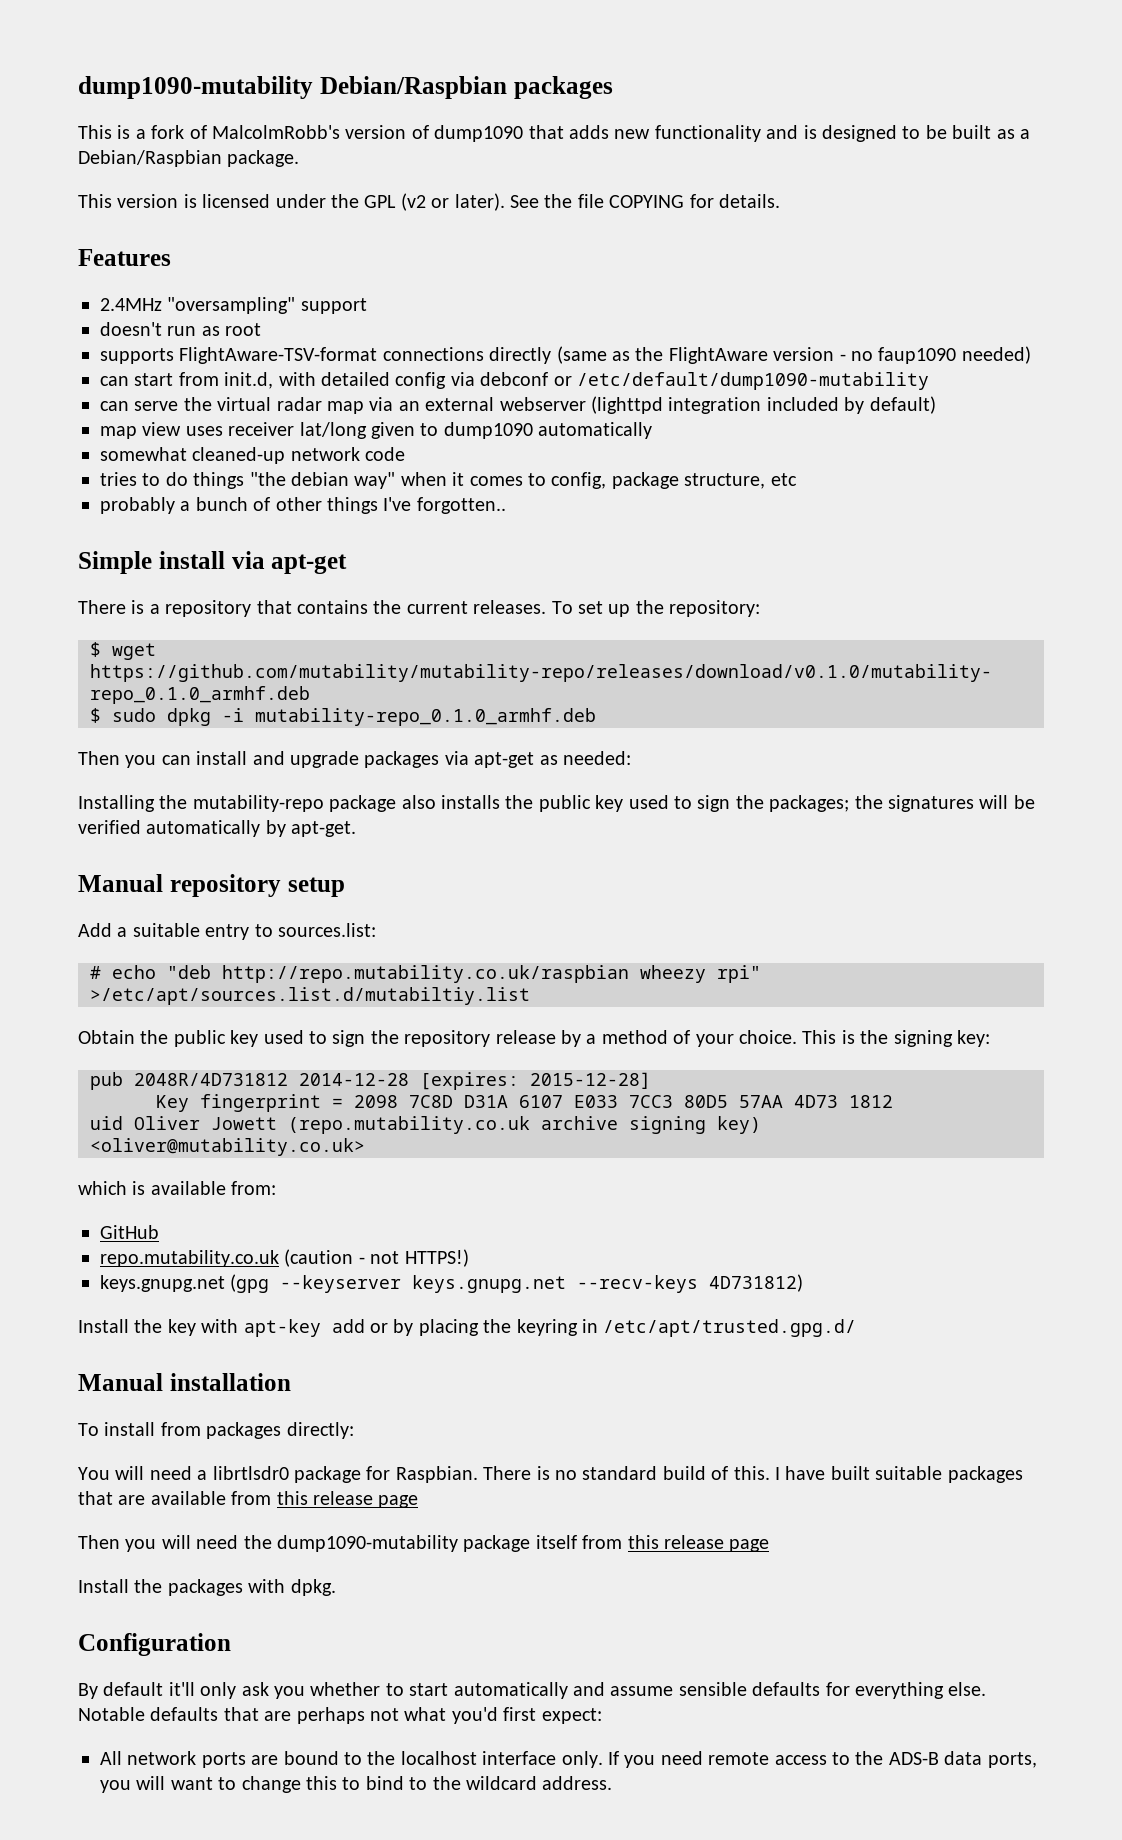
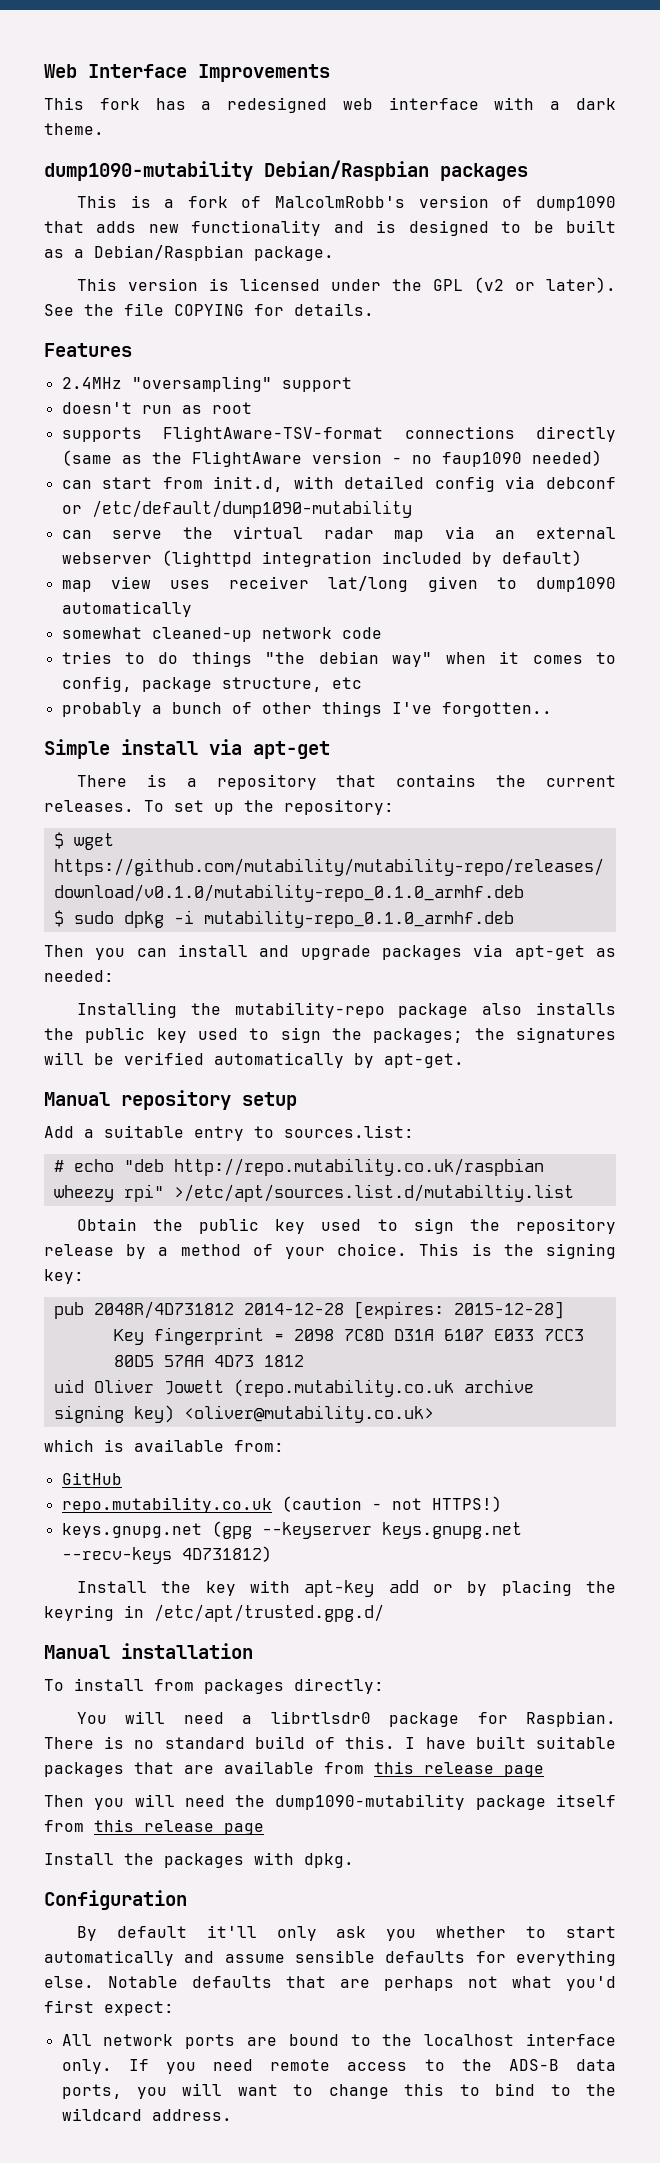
(78, 87) none -> [44,64,330,82] [44,97,616,113] [44,123,104,135] Web Interface Improvements // This fork has a redesigned web interface with a dark theme. //

